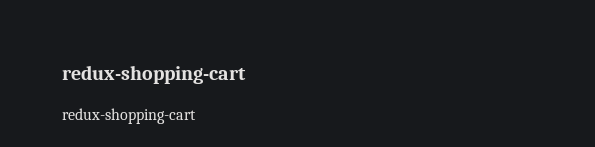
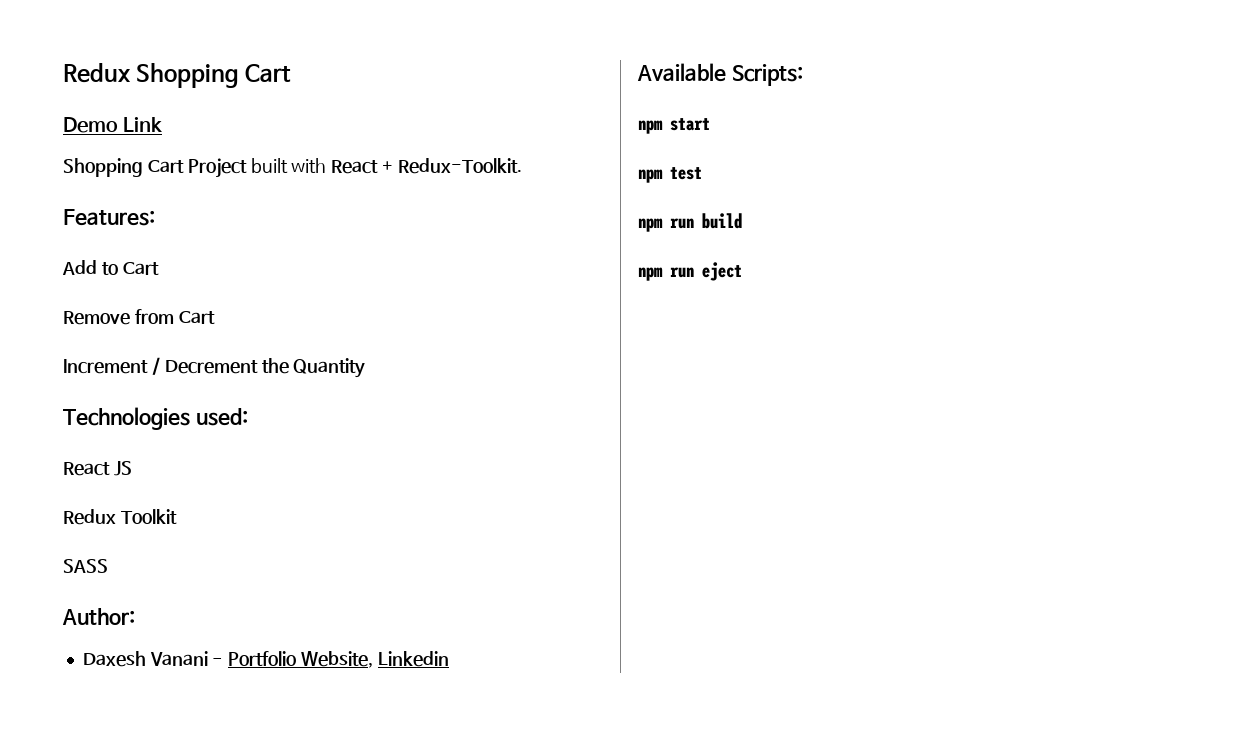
[62,65,246,84] [62,108,196,124] redux-shopping-cart // redux-shopping-cart -> [63,63,292,88] [63,117,163,133] [63,158,523,178] [63,209,155,226] [62,260,159,275] [63,309,215,325] [63,357,366,378] [63,407,248,430] [63,461,132,476] [63,509,177,525] [63,559,108,573] [62,608,135,625] [82,651,450,668] [637,63,803,86] [638,118,710,134] [638,167,702,183] [638,213,742,232] [638,262,742,281] Redux Shopping Cart // Demo Link // Shopping Cart Project built with React + Redux-Toolkit. // Features: // Add to Cart // Remove from Cart // Increment / Decrement the Quantity // Technologies used: // React JS // Redux Toolkit // SASS // Author: // Daxesh Vanani - Portfolio Website, Linkedin // Available Scripts: // npm start // npm test // npm run build // npm run eject

